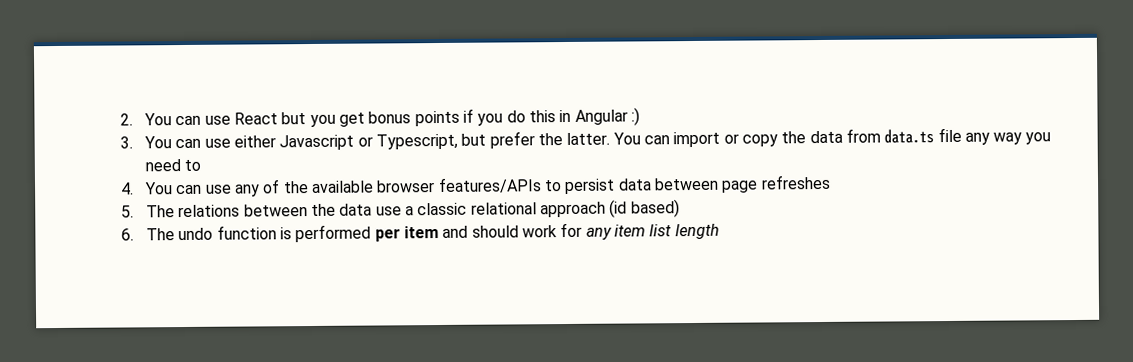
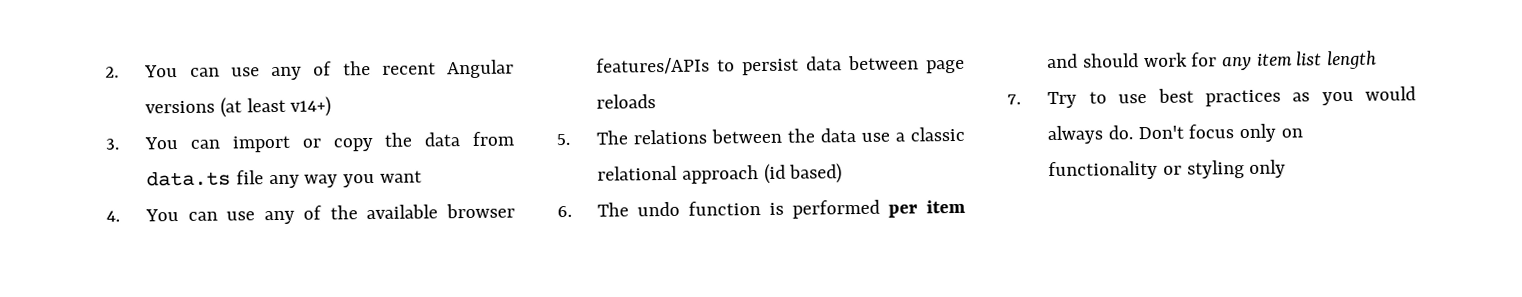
[234,107,640,128] [120,131,611,151] React but you get bonus points if you do this in Angular :) // 3. You can use either Javascript or Typescript, but prefer the latter. -> [271,59,514,81] [145,96,332,118] [105,138,119,150] any of the recent Angular versions (at least v14+) // 3.
[145,159,202,172] need to -> [379,170,422,183] want
[760,174,831,190] refreshes -> [596,94,657,109] reloads
(720, 231) none -> [1007,86,1416,109] [1047,123,1303,145] [1048,159,1287,181] // 7. Try to use best practices as you would always do. Don't focus only on functionality or styling only

